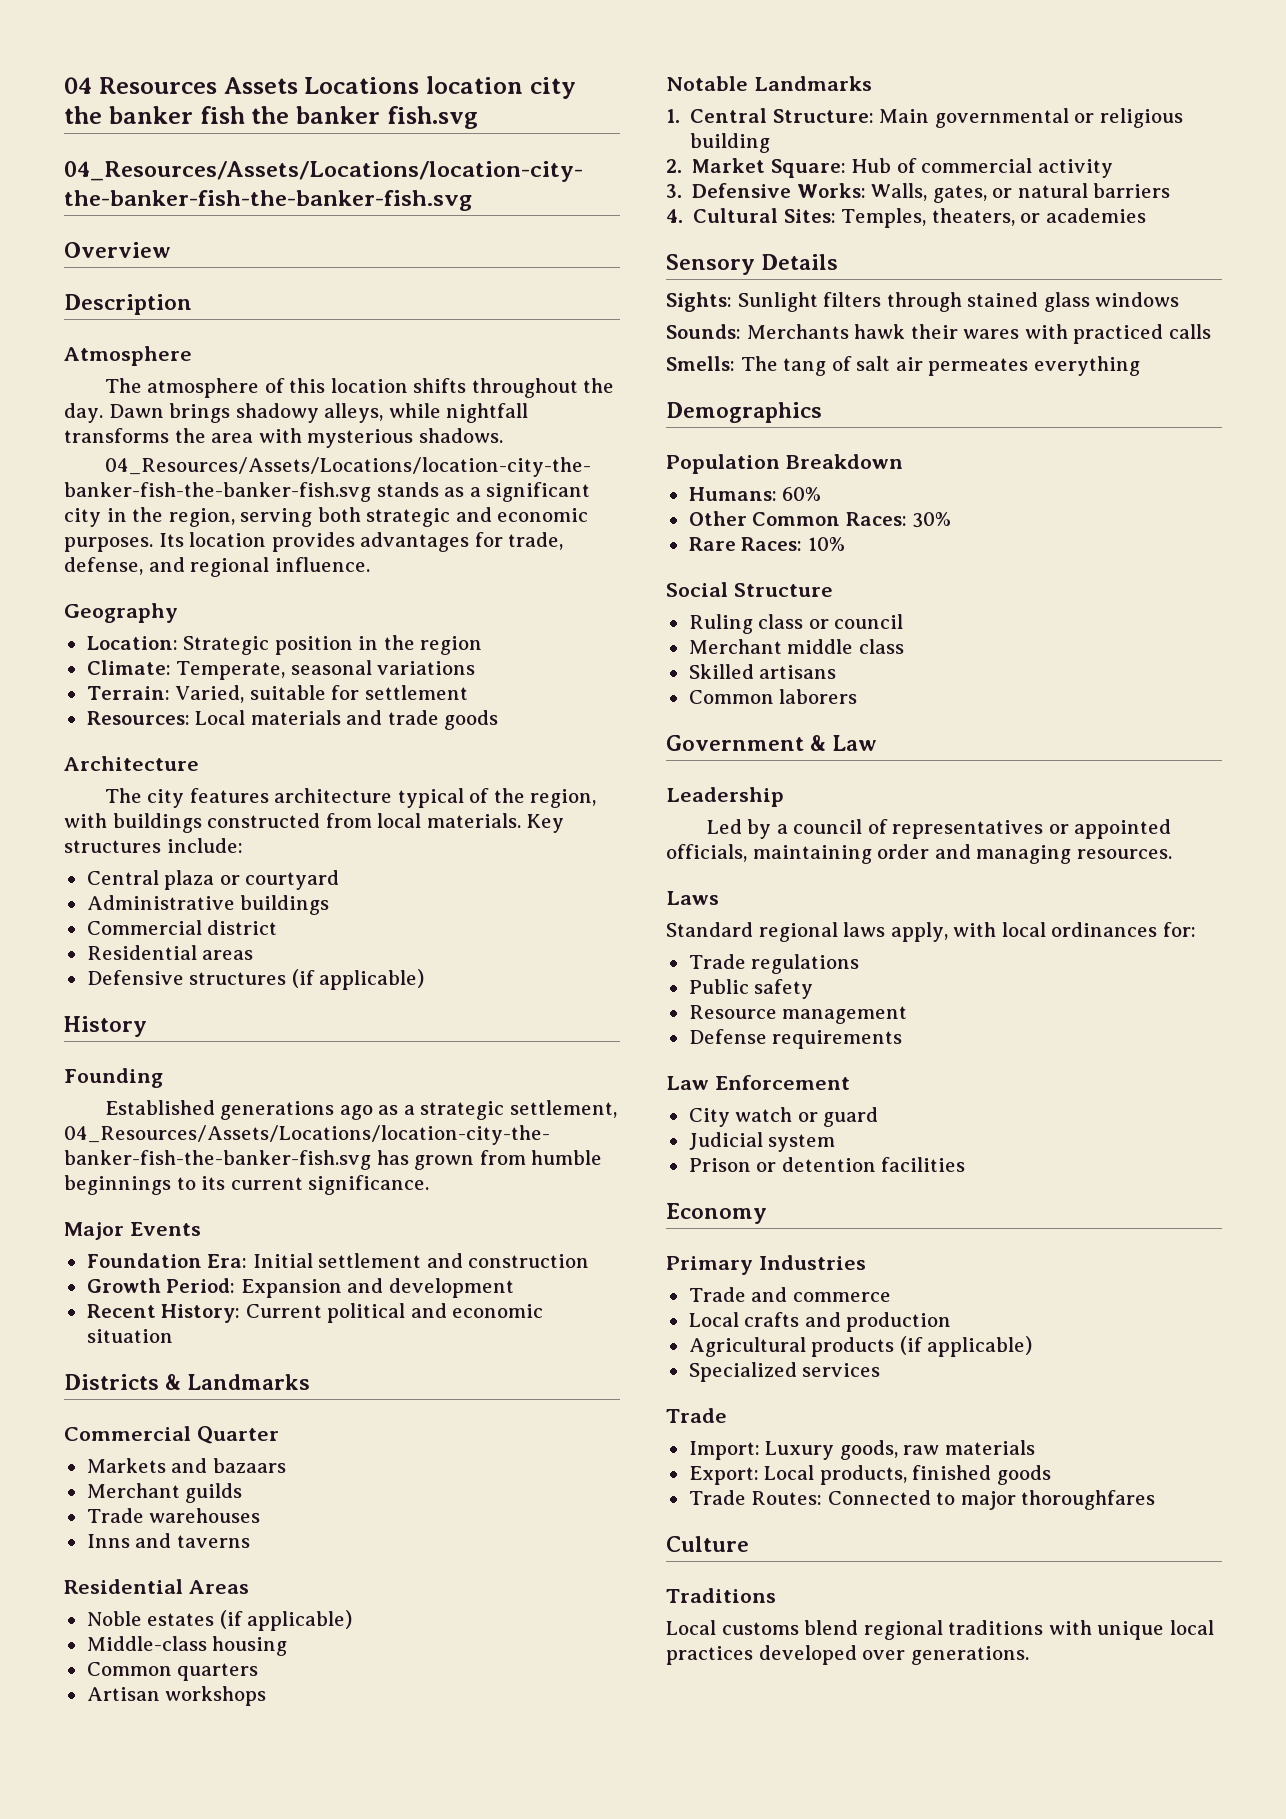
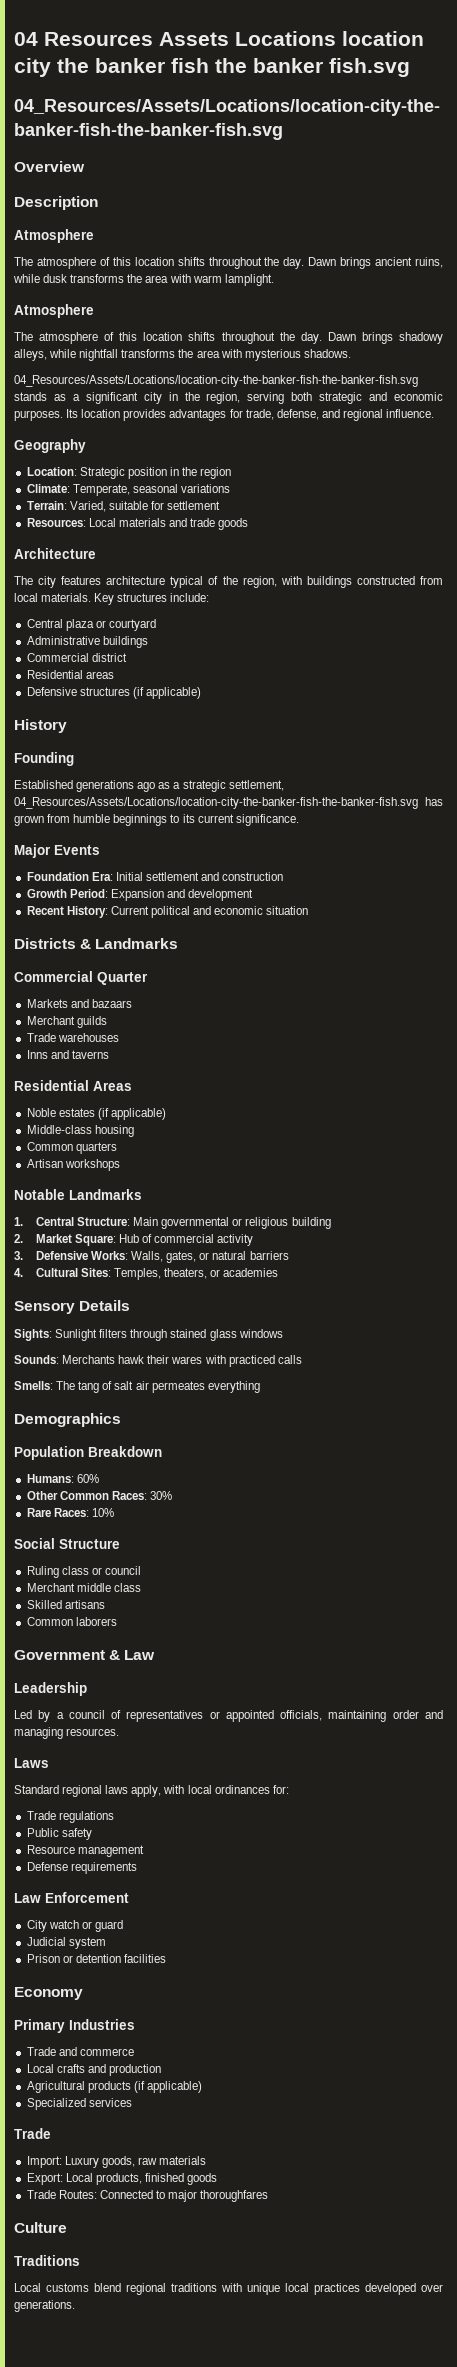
(192, 356) none -> [14,257,444,269] [13,274,274,286] [14,304,94,318] // The atmosphere of this location shifts throughout the day. Dawn brings ancient ruins, while dusk transforms the area with warm lamplight. // Atmosphere

